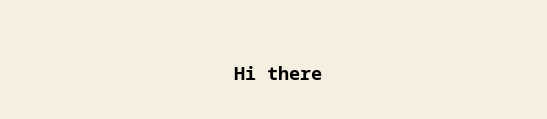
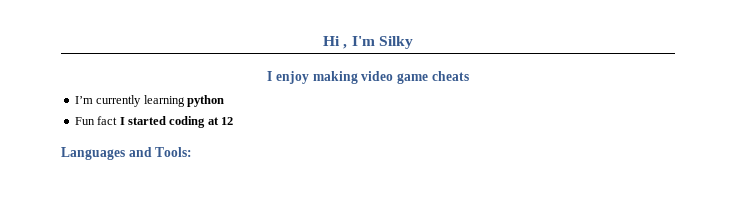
[267,66,322,80] there -> [343,36,413,49] [267,71,469,84] [74,95,224,107] [74,116,233,128] [61,147,193,160] , I'm Silky // I enjoy making video game cheats // I’m currently learning python // Fun fact I started coding at 12 // Languages and Tools:

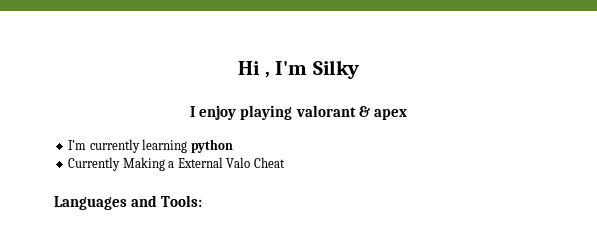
[312,71,469,84] making video game cheats -> [240,105,407,120] playing valorant & apex
[74,116,233,128] Fun fact I started coding at 12 -> [68,157,285,171] Currently Making a External Valo Cheat

